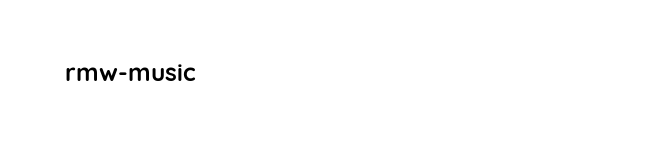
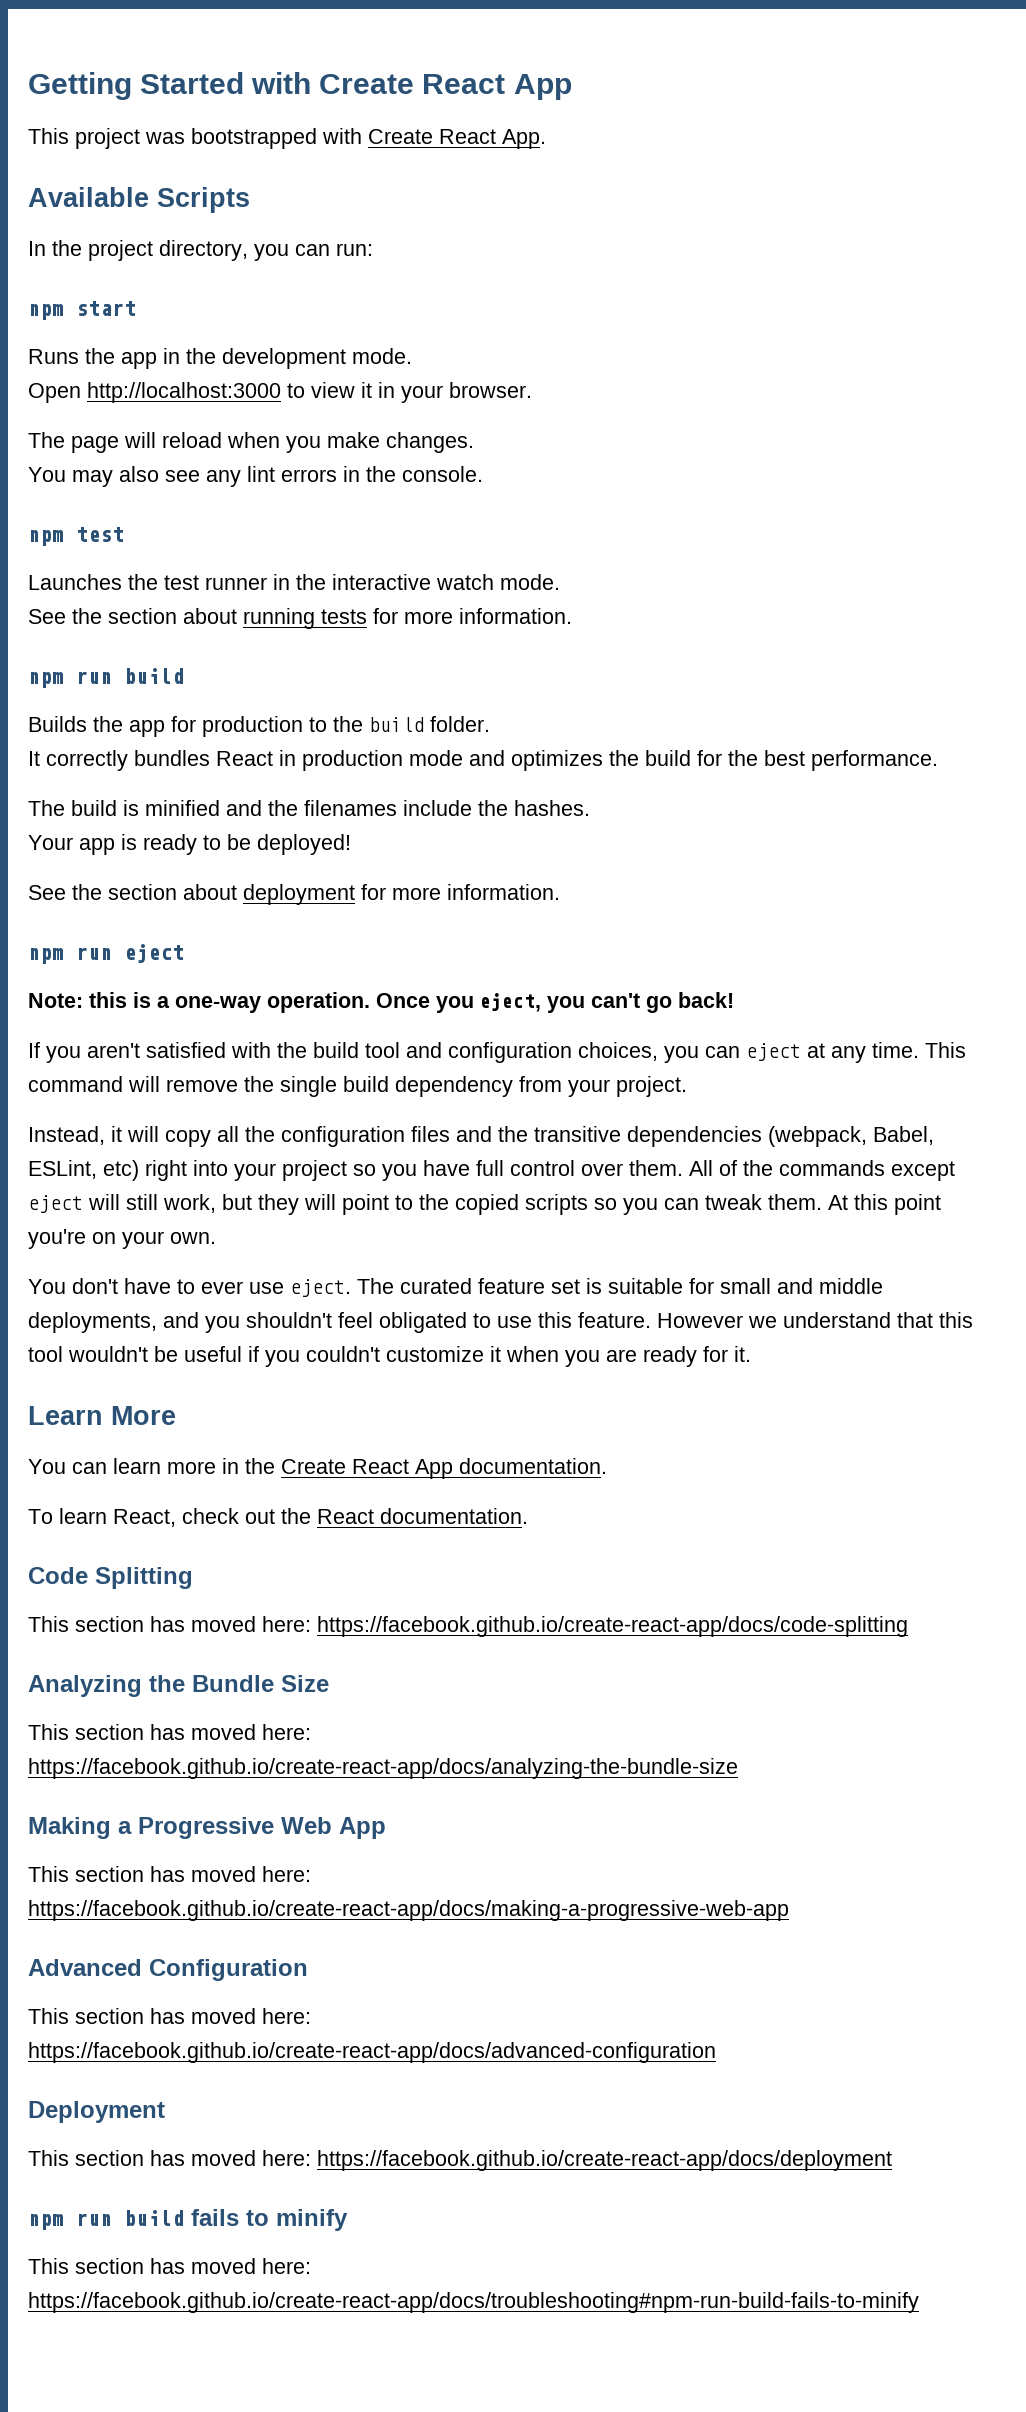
[65,64,196,81] rmw-music -> [28,72,572,100] [28,128,546,149] [28,187,250,213] [28,240,373,261] [28,301,136,320] [28,348,412,369] [28,382,532,403] [28,432,474,453] [28,466,483,487] [28,527,124,546] [28,574,560,590] [28,608,572,629] [28,668,184,688] [28,716,490,737] [28,750,938,771] [28,800,590,816] [28,834,351,855] [28,884,560,905] [28,944,184,964] [28,992,734,1013] [28,1042,966,1063] [28,1076,687,1097] [28,1126,934,1147] [28,1160,955,1181] [28,1194,941,1215] [28,1229,216,1249] [28,1278,883,1297] [28,1312,973,1333] [28,1346,751,1367] [28,1406,176,1425] [28,1458,607,1479] [28,1508,528,1527] [28,1567,193,1589] [28,1616,908,1637] [28,1675,329,1697] [28,1724,311,1740] [28,1758,738,1779] [28,1817,386,1839] [28,1866,311,1882] [28,1900,789,1921] [28,1959,308,1981] [28,2008,311,2024] [28,2042,716,2063] [28,2101,165,2123] [28,2150,892,2171] [28,2209,348,2231] [28,2258,311,2274] [28,2292,919,2313] Getting Started with Create React App // This project was bootstrapped with Create React App. // Available Scripts // In the project directory, you can run: // npm start // Runs the app in the development mode. // Open http://localhost:3000 to view it in your browser. // The page will reload when you make changes. // You may also see any lint errors in the console. // npm test // Launches the test runner in the interactive watch mode. // See the section about running tests for more information. // npm run build // Builds the app for production to the build folder. // It correctly bundles React in production mode and optimizes the build for the best performance. // The build is minified and the filenames include the hashes. // Your app is ready to be deployed! // See the section about deployment for more information. // npm run eject // Note: this is a one-way operation. Once you eject, you can't go back! // If you aren't satisfied with the build tool and configuration choices, you can eject at any time. This command will remove the single build dependency from your project. // Instead, it will copy all the configuration files and the transitive dependencies (webpack, Babel, ESLint, etc) right into your project so you have full control over them. All of the commands except eject will still work, but they will point to the copied scripts so you can tweak them. At this point you're on your own. // You don't have to ever use eject. The curated feature set is suitable for small and middle deployments, and you shouldn't feel obligated to use this feature. However we understand that this tool wouldn't be useful if you couldn't customize it when you are ready for it. // Learn More // You can learn more in the Create React App documentation. // To learn React, check out the React documentation. // Code Splitting // This section has moved here: https://facebook.github.io/create-react-app/docs/code-splitting // Analyzing the Bundle Size // This section has moved here: https://facebook.github.io/create-react-app/docs/analyzing-the-bundle-size // Making a Progressive Web App // This section has moved here: https://facebook.github.io/create-react-app/docs/making-a-progressive-web-app // Advanced Configuration // This section has moved here: https://facebook.github.io/create-react-app/docs/advanced-configuration // Deployment // This section has moved here: https://facebook.github.io/create-react-app/docs/deployment // npm run build fails to minify // This section has moved here: https://facebook.github.io/create-react-app/docs/troubleshooting#npm-run-build-fails-to-minify

